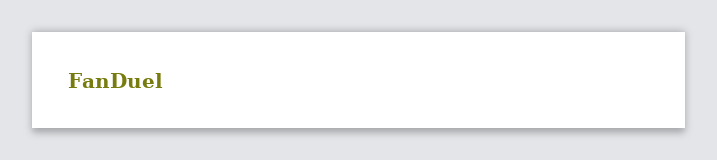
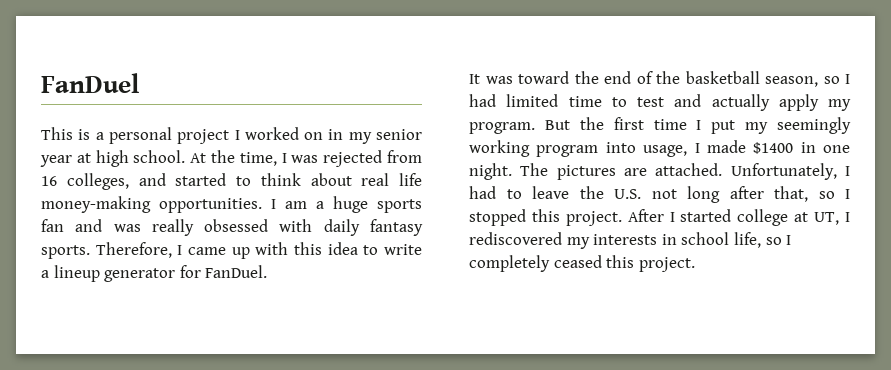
(163, 80) none -> [41,127,422,144] [40,150,422,167] [41,173,422,190] [41,196,422,213] [41,219,423,236] [41,242,422,259] [41,265,268,282] [469,71,850,87] [469,94,851,111] [469,117,851,134] [469,140,850,157] [469,163,850,180] [469,186,850,203] [469,209,851,226] [469,232,792,249] [469,255,695,272] // This is a personal project I worked on in my senior year at high school. At the time, I was rejected from 16 colleges, and started to think about real life money-making opportunities. I am a huge sports fan and was really obsessed with daily fantasy sports. Therefore, I came up with this idea to write a lineup generator for FanDuel. // It was toward the end of the basketball season, so I had limited time to test and actually apply my program. But the first time I put my seemingly working program into usage, I made $1400 in one night. The pictures are attached. Unfortunately, I had to leave the U.S. not long after that, so I stopped this project. After I started college at UT, I rediscovered my interests in school life, so I completely ceased this project.

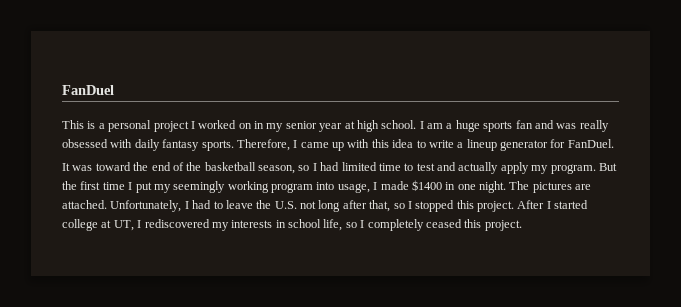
[190,150,422,167] [41,173,422,190] [41,196,262,213] At the time, I was rejected from 16 colleges, and started to think about real life money-making opportunities. -> (417, 124) none

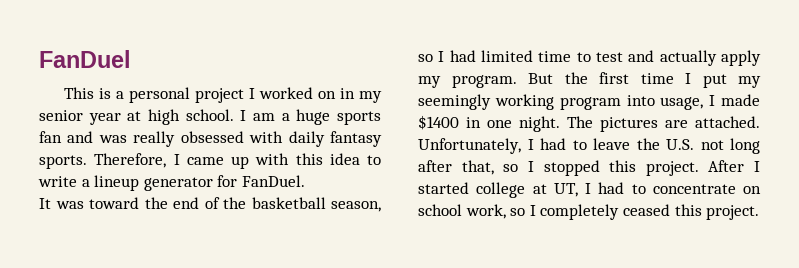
[144,219,343,231] rediscovered my interests in school life, -> [598,182,761,194] [418,204,506,219] had to concentrate on school work,

